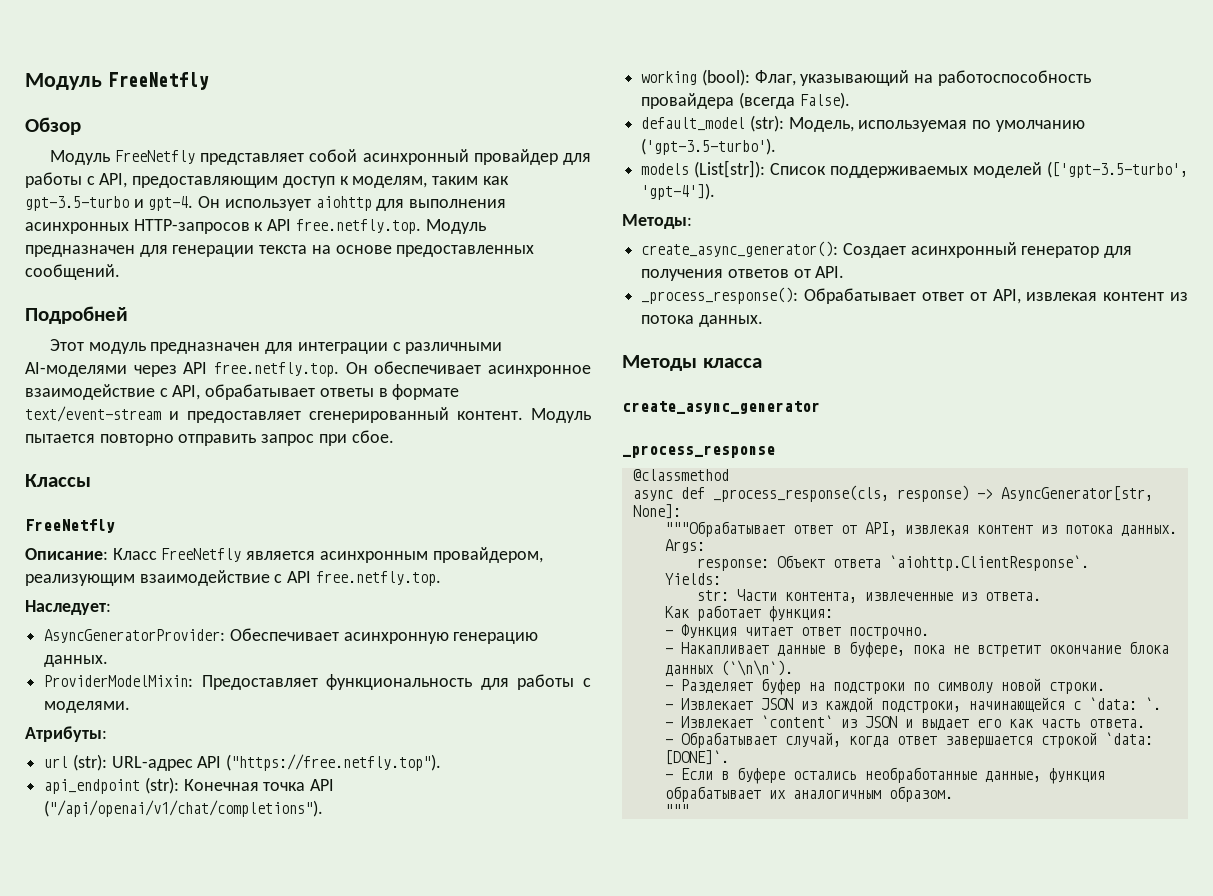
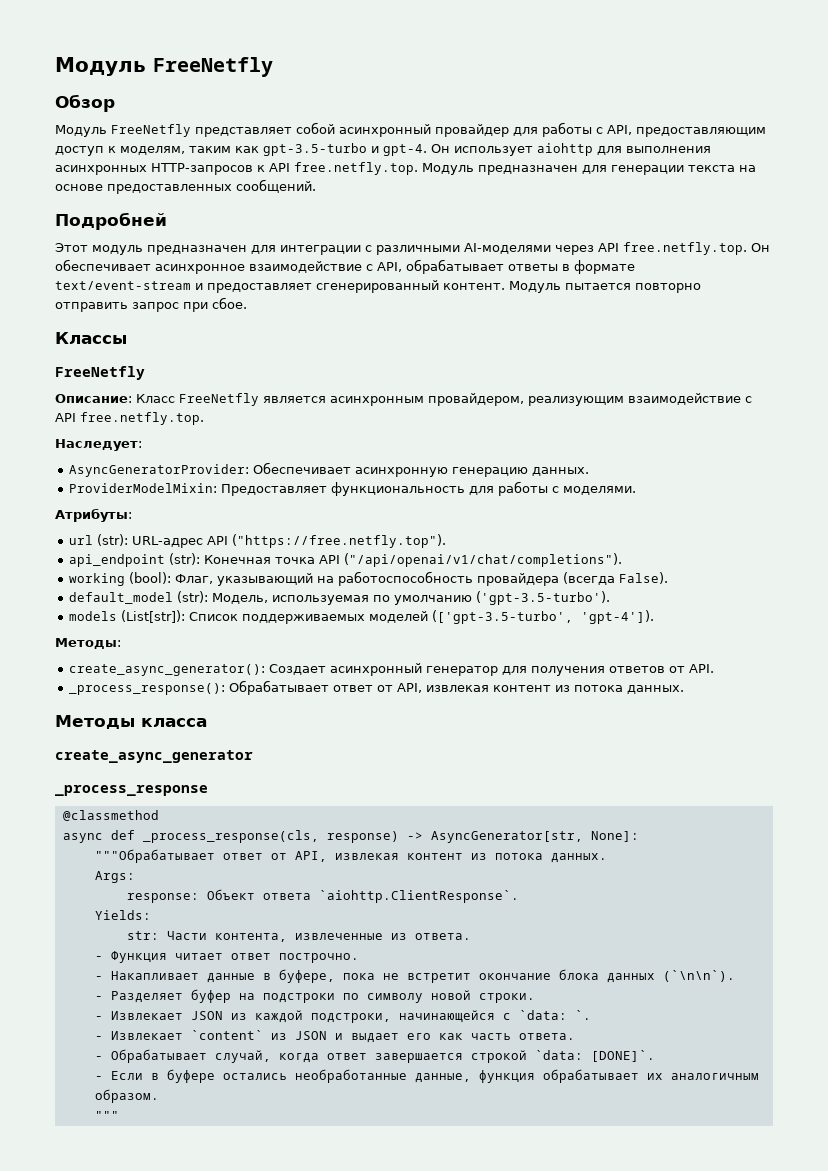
[664,605,833,622] // Как работает функция: -> (471, 936) none

